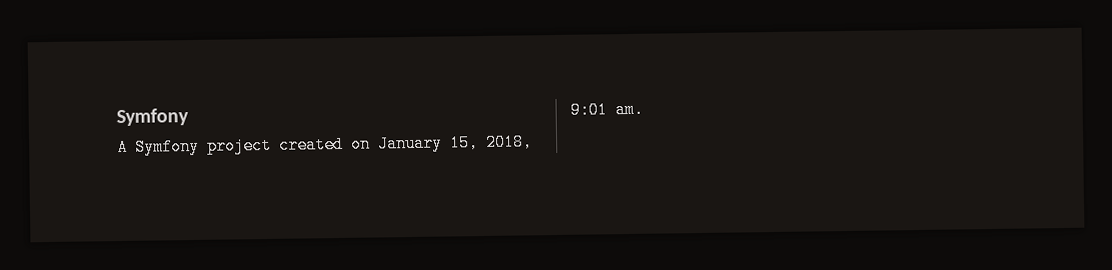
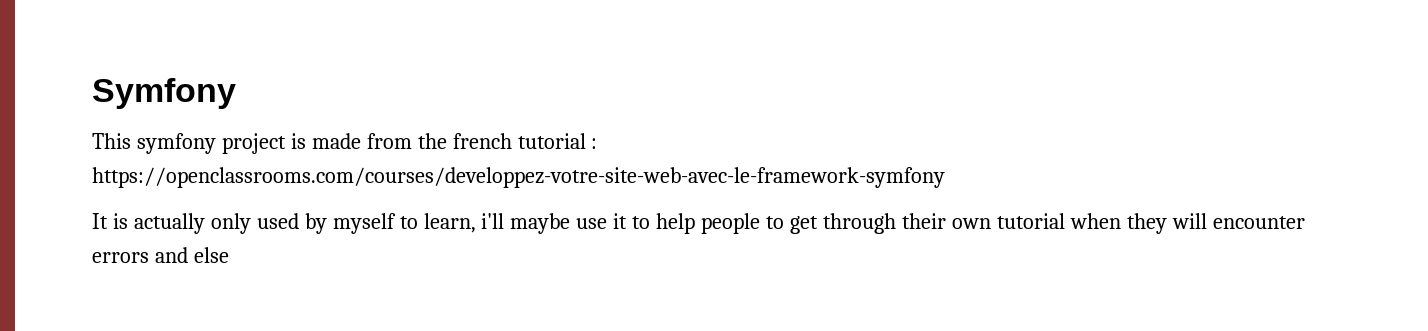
[117,133,533,157] [570,100,644,119] A Symfony project created on January 15, 2018, 9:01 am. -> [92,133,598,154] [92,167,945,188] [92,213,1305,234] [92,247,229,263] This symfony project is made from the french tutorial : https://openclassrooms.com/courses/developpez-votre-site-web-avec-le-framework-symfony // It is actually only used by myself to learn, i'll maybe use it to help people to get through their own tutorial when they will encounter errors and else

